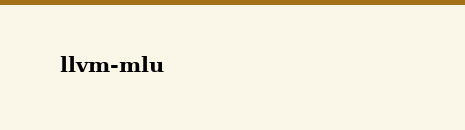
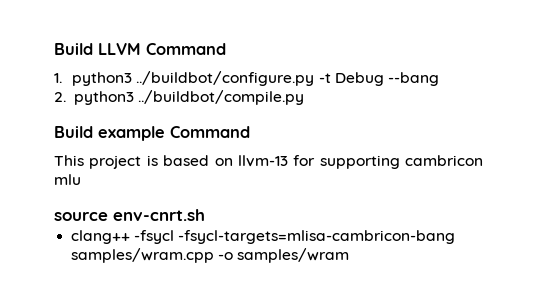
[60,56,164,72] llvm-mlu -> [54,43,226,55] [54,71,440,86] [54,90,304,105] [54,126,250,141] [54,155,483,169] [54,174,81,185] [54,209,205,221] [71,230,456,244] [71,248,350,263] Build LLVM Command // 1. python3 ../buildbot/configure.py -t Debug --bang // 2. python3 ../buildbot/compile.py // Build example Command // This project is based on llvm-13 for supporting cambricon mlu // source env-cnrt.sh // clang++ -fsycl -fsycl-targets=mlisa-cambricon-bang samples/wram.cpp -o samples/wram

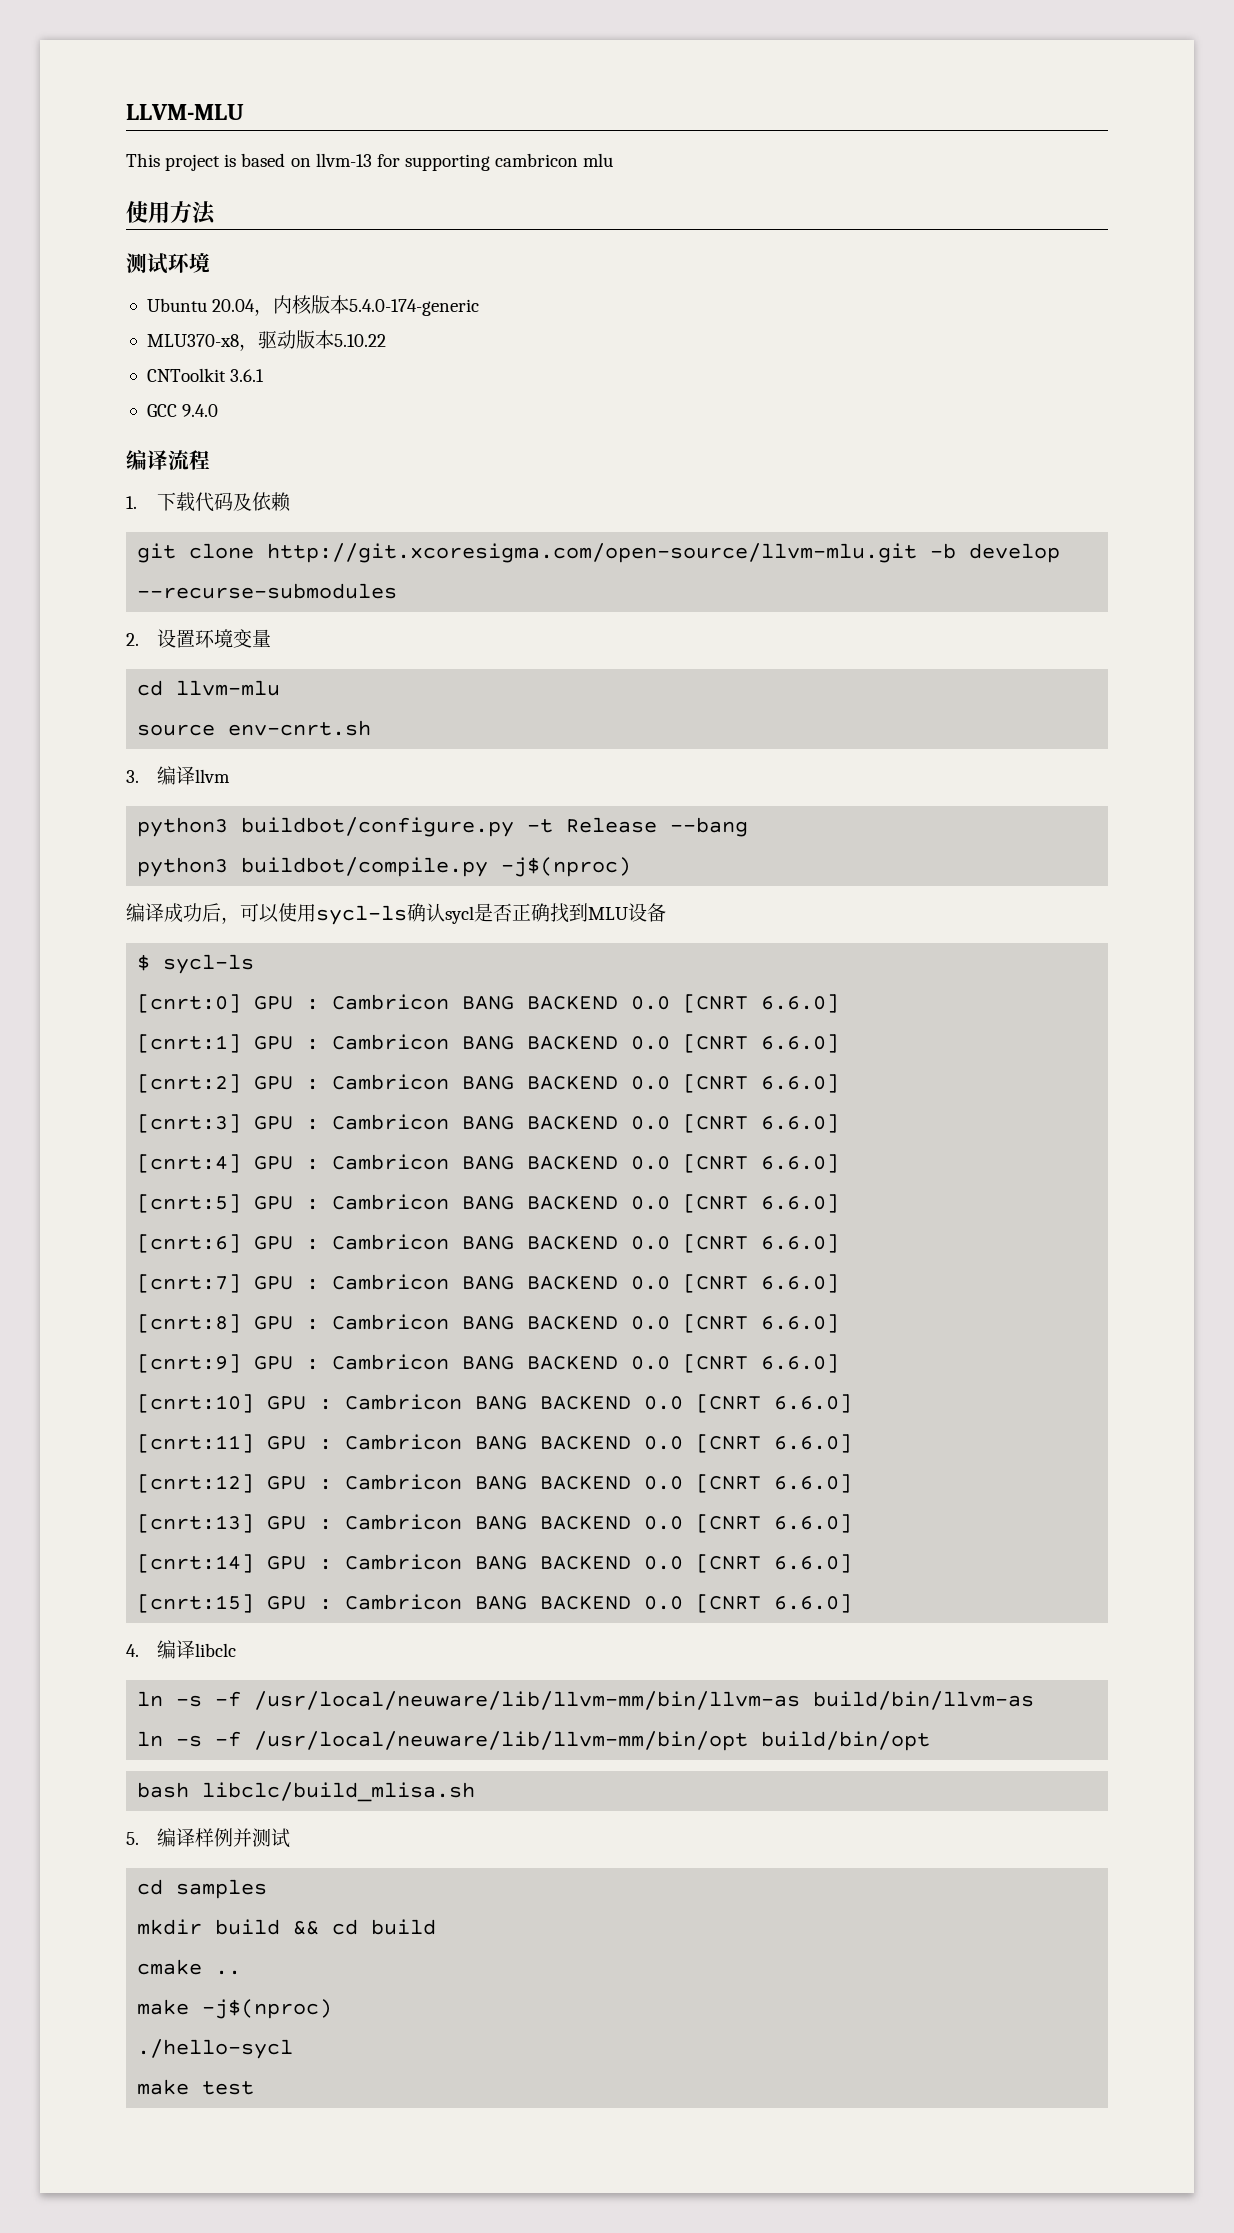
[54,43,226,55] [54,71,440,86] [54,90,304,105] [54,126,250,141] Build LLVM Command // 1. python3 ../buildbot/configure.py -t Debug --bang // 2. python3 ../buildbot/compile.py // Build example Command -> [126,104,244,120] LLVM-MLU
[54,209,205,221] [71,230,456,244] [71,248,350,263] source env-cnrt.sh // clang++ -fsycl -fsycl-targets=mlisa-cambricon-bang samples/wram.cpp -o samples/wram -> [126,201,216,225] [126,253,210,274] [146,295,480,316] [146,330,386,351] [146,368,265,382] [146,404,219,417] [126,450,210,470] [126,492,291,512] [137,543,1061,563] [137,583,398,599] [126,629,271,648] [137,680,281,696] [137,720,372,736] [126,766,230,785] [137,817,749,837] [137,857,632,877] [126,903,666,925] [137,954,255,974] [137,994,840,1013] [137,1034,840,1053] [137,1074,840,1093] [137,1114,840,1133] [137,1154,840,1173] [137,1194,840,1213] [137,1234,840,1253] [137,1274,840,1293] [137,1314,840,1333] [137,1354,840,1373] [137,1394,853,1413] [137,1434,853,1453] [137,1474,853,1493] [137,1514,853,1533] [137,1554,853,1573] [137,1594,853,1613] [126,1640,236,1659] [137,1691,1035,1710] [137,1731,931,1751] [137,1782,476,1802] [126,1828,290,1848] [137,1879,268,1899] [137,1919,437,1935] [137,1959,242,1975] [137,1999,333,2019] [137,2039,294,2059] [137,2079,255,2095] 使用方法 // 测试环境 // Ubuntu 20.04，内核版本5.4.0-174-generic // MLU370-x8，驱动版本5.10.22 // CNToolkit 3.6.1 // GCC 9.4.0 // 编译流程 // 1.下载代码及依赖 // git clone http://git.xcoresigma.com/open-source/llvm-mlu.git -b develop --recurse-submodules // 2.设置环境变量 // cd llvm-mlu // source env-cnrt.sh // 3.编译llvm // python3 buildbot/configure.py -t Release --bang // python3 buildbot/compile.py -j$(nproc) // 编译成功后，可以使用sycl-ls确认sycl是否正确找到MLU设备 // $ sycl-ls // [cnrt:0] GPU : Cambricon BANG BACKEND 0.0 [CNRT 6.6.0] // [cnrt:1] GPU : Cambricon BANG BACKEND 0.0 [CNRT 6.6.0] // [cnrt:2] GPU : Cambricon BANG BACKEND 0.0 [CNRT 6.6.0] // [cnrt:3] GPU : Cambricon BANG BACKEND 0.0 [CNRT 6.6.0] // [cnrt:4] GPU : Cambricon BANG BACKEND 0.0 [CNRT 6.6.0] // [cnrt:5] GPU : Cambricon BANG BACKEND 0.0 [CNRT 6.6.0] // [cnrt:6] GPU : Cambricon BANG BACKEND 0.0 [CNRT 6.6.0] // [cnrt:7] GPU : Cambricon BANG BACKEND 0.0 [CNRT 6.6.0] // [cnrt:8] GPU : Cambricon BANG BACKEND 0.0 [CNRT 6.6.0] // [cnrt:9] GPU : Cambricon BANG BACKEND 0.0 [CNRT 6.6.0] // [cnrt:10] GPU : Cambricon BANG BACKEND 0.0 [CNRT 6.6.0] // [cnrt:11] GPU : Cambricon BANG BACKEND 0.0 [CNRT 6.6.0] // [cnrt:12] GPU : Cambricon BANG BACKEND 0.0 [CNRT 6.6.0] // [cnrt:13] GPU : Cambricon BANG BACKEND 0.0 [CNRT 6.6.0] // [cnrt:14] GPU : Cambricon BANG BACKEND 0.0 [CNRT 6.6.0] // [cnrt:15] GPU : Cambricon BANG BACKEND 0.0 [CNRT 6.6.0] // 4.编译libclc // ln -s -f /usr/local/neuware/lib/llvm-mm/bin/llvm-as build/bin/llvm-as // ln -s -f /usr/local/neuware/lib/llvm-mm/bin/opt build/bin/opt // bash libclc/build_mlisa.sh // 5.编译样例并测试 // cd samples // mkdir build && cd build // cmake .. // make -j$(nproc) // ./hello-sycl // make test

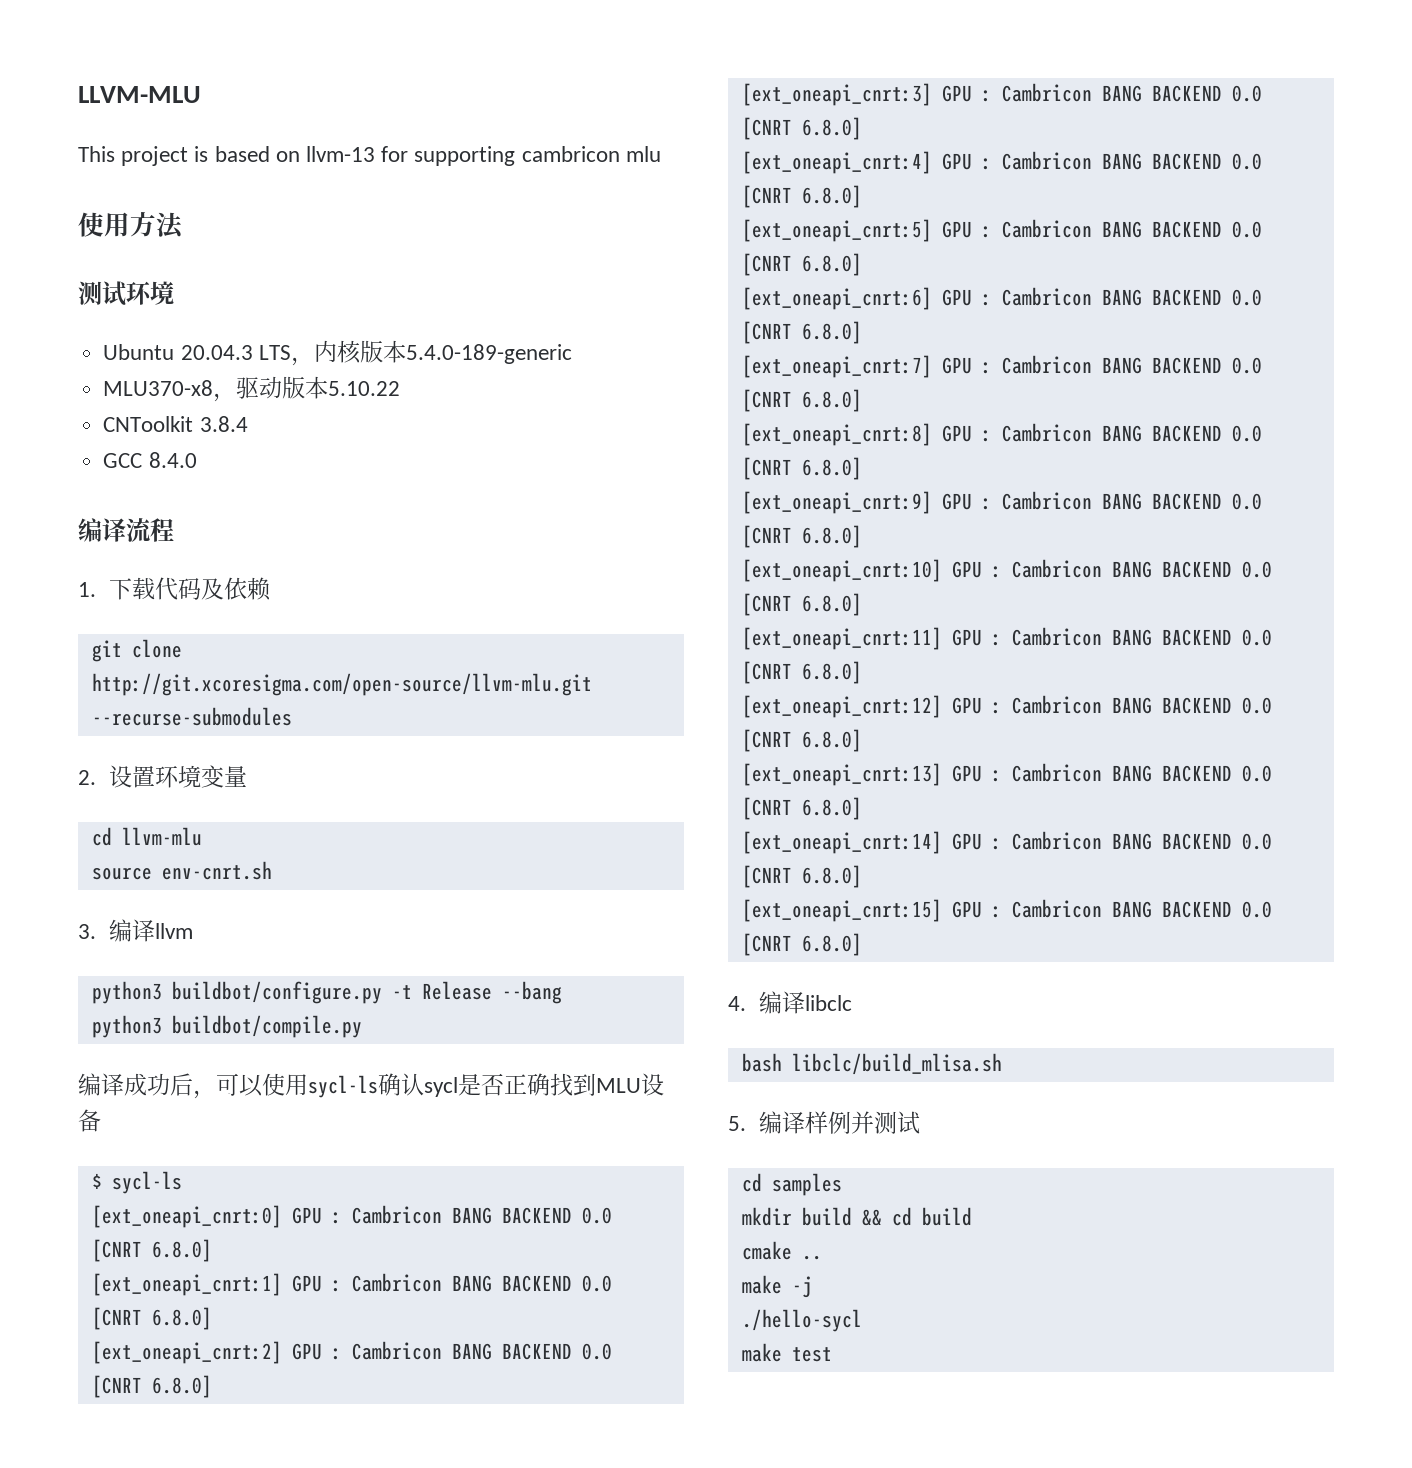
[212,299,256,312] 20.04 -> [180,345,291,360] 20.04.3 LTS
[349,299,480,316] 5.4.0-174-generic -> [405,344,572,364] 5.4.0-189-generic
[230,369,265,382] 3.6.1 -> [199,416,248,432] 3.8.4
[182,404,219,417] 9.4.0 -> [148,452,197,468] 8.4.0
[930,543,1061,563] -b develop -> (592, 684) none
[501,857,632,877] -j$(nproc) -> (362, 1026) none
[137,994,840,1013] [137,1034,840,1053] [137,1074,840,1093] [137,1114,840,1133] [137,1154,840,1173] [137,1194,840,1213] [137,1234,840,1253] [137,1274,840,1293] [137,1314,840,1333] [137,1354,840,1373] [137,1394,853,1413] [137,1434,853,1453] [137,1474,853,1493] [137,1514,853,1533] [137,1554,853,1573] [137,1594,853,1613] [cnrt:0] GPU : Cambricon BANG BACKEND 0.0 [CNRT 6.6.0] // [cnrt:1] GPU : Cambricon BANG BACKEND 0.0 [CNRT 6.6.0] // [cnrt:2] GPU : Cambricon BANG BACKEND 0.0 [CNRT 6.6.0] // [cnrt:3] GPU : Cambricon BANG BACKEND 0.0 [CNRT 6.6.0] // [cnrt:4] GPU : Cambricon BANG BACKEND 0.0 [CNRT 6.6.0] // [cnrt:5] GPU : Cambricon BANG BACKEND 0.0 [CNRT 6.6.0] // [cnrt:6] GPU : Cambricon BANG BACKEND 0.0 [CNRT 6.6.0] // [cnrt:7] GPU : Cambricon BANG BACKEND 0.0 [CNRT 6.6.0] // [cnrt:8] GPU : Cambricon BANG BACKEND 0.0 [CNRT 6.6.0] // [cnrt:9] GPU : Cambricon BANG BACKEND 0.0 [CNRT 6.6.0] // [cnrt:10] GPU : Cambricon BANG BACKEND 0.0 [CNRT 6.6.0] // [cnrt:11] GPU : Cambricon BANG BACKEND 0.0 [CNRT 6.6.0] // [cnrt:12] GPU : Cambricon BANG BACKEND 0.0 [CNRT 6.6.0] // [cnrt:13] GPU : Cambricon BANG BACKEND 0.0 [CNRT 6.6.0] // [cnrt:14] GPU : Cambricon BANG BACKEND 0.0 [CNRT 6.6.0] // [cnrt:15] GPU : Cambricon BANG BACKEND 0.0 [CNRT 6.6.0] -> [91,1205,612,1228] [91,1239,212,1262] [91,1273,612,1296] [91,1307,212,1330] [91,1341,612,1364] [91,1375,212,1398] [741,83,1262,106] [741,117,862,140] [741,151,1262,174] [741,185,862,208] [741,219,1262,242] [741,253,862,276] [741,287,1262,310] [741,321,862,344] [741,355,1262,378] [741,389,862,412] [741,423,1262,446] [741,457,862,480] [741,491,1262,514] [741,525,862,548] [741,559,1272,582] [741,593,862,616] [741,627,1272,650] [741,661,862,684] [741,695,1272,718] [741,729,862,752] [741,763,1272,786] [741,797,862,820] [741,831,1272,854] [741,865,862,888] [741,899,1272,922] [741,933,862,956] [ext_oneapi_cnrt:0] GPU : Cambricon BANG BACKEND 0.0 [CNRT 6.8.0] // [ext_oneapi_cnrt:1] GPU : Cambricon BANG BACKEND 0.0 [CNRT 6.8.0] // [ext_oneapi_cnrt:2] GPU : Cambricon BANG BACKEND 0.0 [CNRT 6.8.0] // [ext_oneapi_cnrt:3] GPU : Cambricon BANG BACKEND 0.0 [CNRT 6.8.0] // [ext_oneapi_cnrt:4] GPU : Cambricon BANG BACKEND 0.0 [CNRT 6.8.0] // [ext_oneapi_cnrt:5] GPU : Cambricon BANG BACKEND 0.0 [CNRT 6.8.0] // [ext_oneapi_cnrt:6] GPU : Cambricon BANG BACKEND 0.0 [CNRT 6.8.0] // [ext_oneapi_cnrt:7] GPU : Cambricon BANG BACKEND 0.0 [CNRT 6.8.0] // [ext_oneapi_cnrt:8] GPU : Cambricon BANG BACKEND 0.0 [CNRT 6.8.0] // [ext_oneapi_cnrt:9] GPU : Cambricon BANG BACKEND 0.0 [CNRT 6.8.0] // [ext_oneapi_cnrt:10] GPU : Cambricon BANG BACKEND 0.0 [CNRT 6.8.0] // [ext_oneapi_cnrt:11] GPU : Cambricon BANG BACKEND 0.0 [CNRT 6.8.0] // [ext_oneapi_cnrt:12] GPU : Cambricon BANG BACKEND 0.0 [CNRT 6.8.0] // [ext_oneapi_cnrt:13] GPU : Cambricon BANG BACKEND 0.0 [CNRT 6.8.0] // [ext_oneapi_cnrt:14] GPU : Cambricon BANG BACKEND 0.0 [CNRT 6.8.0] // [ext_oneapi_cnrt:15] GPU : Cambricon BANG BACKEND 0.0 [CNRT 6.8.0]
[137,1691,1035,1710] [137,1731,931,1751] // ln -s -f /usr/local/neuware/lib/llvm-mm/bin/llvm-as build/bin/llvm-as // ln -s -f /usr/local/neuware/lib/llvm-mm/bin/opt build/bin/opt -> (853, 1003) none
[202,1999,333,2019] -j$(nproc) -> [791,1276,812,1298] -j

